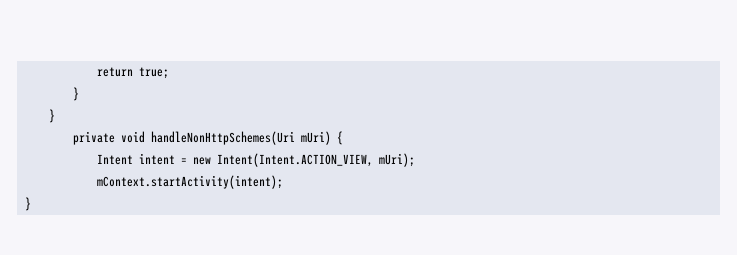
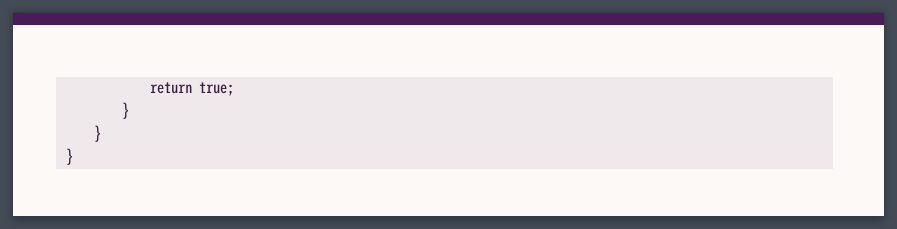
[72,131,343,145] [96,153,415,167] [96,175,283,189] // private void handleNonHttpSchemes(Uri mUri) { // Intent intent = new Intent(Intent.ACTION_VIEW, mUri); // mContext.startActivity(intent); -> (101, 133) none

